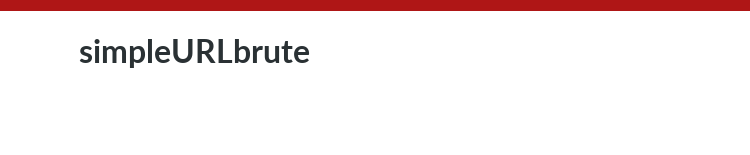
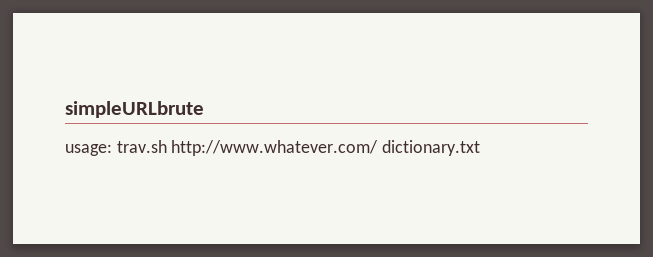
(310, 53) none -> [65,140,481,156] // usage: trav.sh http://www.whatever.com/ dictionary.txt

